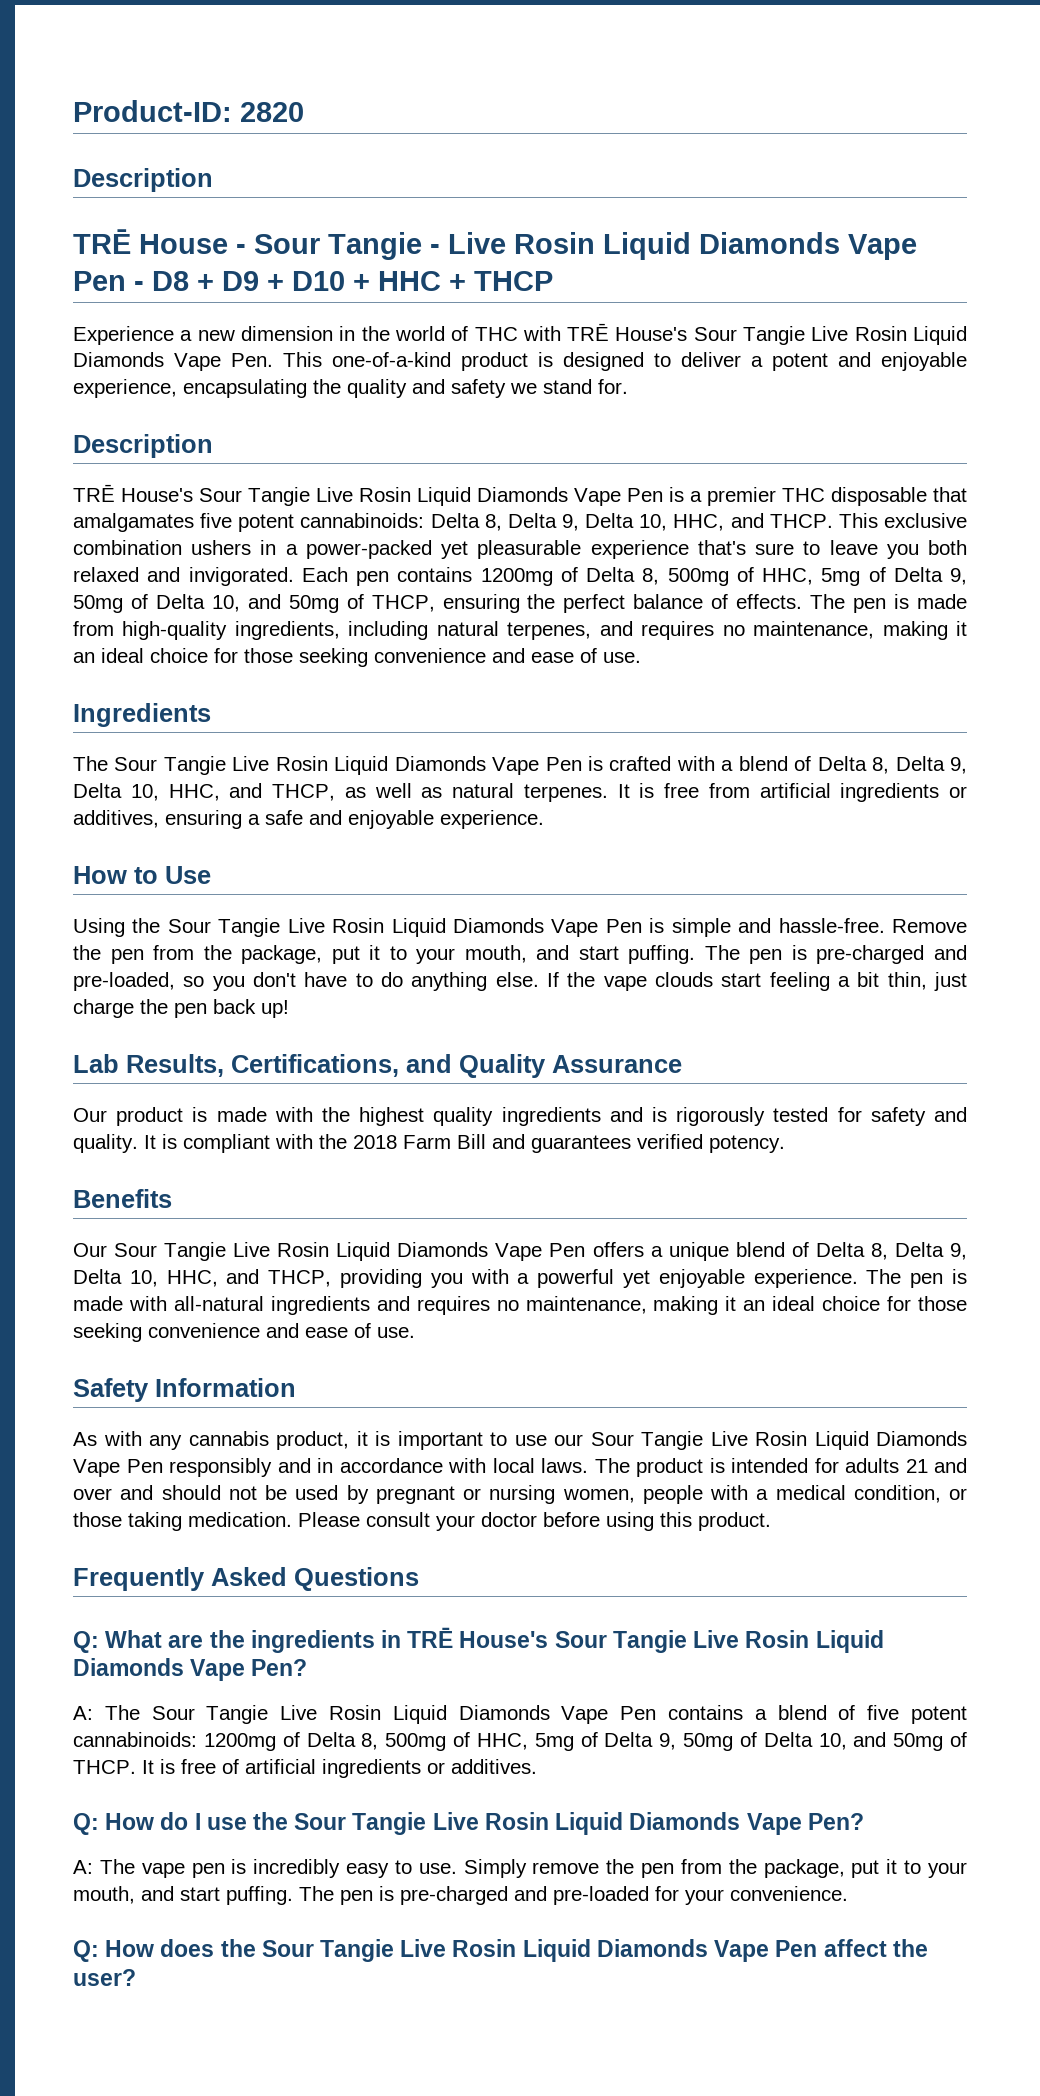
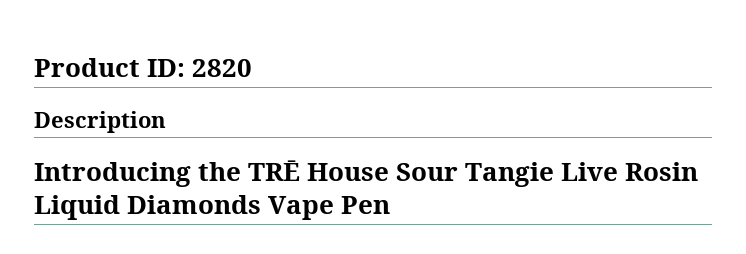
[73,100,232,122] Product-ID: -> [34,58,186,77] Product ID:
[73,229,917,260] [73,271,553,291] [73,323,967,345] [73,352,967,371] [73,379,628,398] [73,434,213,458] [73,484,967,506] [73,513,967,532] [73,540,968,559] [73,567,967,586] [73,594,968,613] [73,621,968,640] [73,648,641,667] [73,703,211,727] [73,756,968,775] [73,783,967,802] [73,810,544,829] [73,866,211,884] [73,918,968,937] [73,945,967,964] [73,972,968,991] [73,999,289,1018] [73,1054,682,1078] [73,1107,968,1126] [73,1134,785,1153] [73,1189,172,1208] [73,1242,967,1261] [73,1269,967,1288] [73,1296,968,1315] [73,1323,415,1342] [73,1378,296,1402] [73,1431,967,1450] [73,1458,967,1477] [73,1485,967,1504] [73,1512,771,1531] [73,1567,419,1591] [73,1627,884,1653] [73,1658,308,1681] [73,1705,967,1724] [73,1732,968,1751] [73,1759,537,1778] [73,1812,864,1835] [73,1859,968,1878] [73,1886,848,1905] [73,1939,928,1962] [73,1969,136,1986] TRĒ House - Sour Tangie - Live Rosin Liquid Diamonds Vape Pen - D8 + D9 + D10 + HHC + THCP // Experience a new dimension in the world of THC with TRĒ House's Sour Tangie Live Rosin Liquid Diamonds Vape Pen. This one-of-a-kind product is designed to deliver a potent and enjoyable experience, encapsulating the quality and safety we stand for. // Description // TRĒ House's Sour Tangie Live Rosin Liquid Diamonds Vape Pen is a premier THC disposable that amalgamates five potent cannabinoids: Delta 8, Delta 9, Delta 10, HHC, and THCP. This exclusive combination ushers in a power-packed yet pleasurable experience that's sure to leave you both relaxed and invigorated. Each pen contains 1200mg of Delta 8, 500mg of HHC, 5mg of Delta 9, 50mg of Delta 10, and 50mg of THCP, ensuring the perfect balance of effects. The pen is made from high-quality ingredients, including natural terpenes, and requires no maintenance, making it an ideal choice for those seeking convenience and ease of use. // Ingredients // The Sour Tangie Live Rosin Liquid Diamonds Vape Pen is crafted with a blend of Delta 8, Delta 9, Delta 10, HHC, and THCP, as well as natural terpenes. It is free from artificial ingredients or additives, ensuring a safe and enjoyable experience. // How to Use // Using the Sour Tangie Live Rosin Liquid Diamonds Vape Pen is simple and hassle-free. Remove the pen from the package, put it to your mouth, and start puffing. The pen is pre-charged and pre-loaded, so you don't have to do anything else. If the vape clouds start feeling a bit thin, just charge the pen back up! // Lab Results, Certifications, and Quality Assurance // Our product is made with the highest quality ingredients and is rigorously tested for safety and quality. It is compliant with the 2018 Farm Bill and guarantees verified potency. // Benefits // Our Sour Tangie Live Rosin Liquid Diamonds Vape Pen offers a unique blend of Delta 8, Delta 9, Delta 10, HHC, and THCP, providing you with a powerful yet enjoyable experience. The pen is made with all-natural ingredients and requires no maintenance, making it an ideal choice for those seeking convenience and ease of use. // Safety Information // As with any cannabis product, it is important to use our Sour Tangie Live Rosin Liquid Diamonds Vape Pen responsibly and in accordance with local laws. The product is intended for adults 21 and over and should not be used by pregnant or nursing women, people with a medical condition, or those taking medication. Please consult your doctor before using this product. // Frequently Asked Questions // Q: What are the ingredients in TRĒ House's Sour Tangie Live Rosin Liquid Diamonds Vape Pen? // A: The Sour Tangie Live Rosin Liquid Diamonds Vape Pen contains a blend of five potent cannabinoids: 1200mg of Delta 8, 500mg of HHC, 5mg of Delta 9, 50mg of Delta 10, and 50mg of THCP. It is free of artificial ingredients or additives. // Q: How do I use the Sour Tangie Live Rosin Liquid Diamonds Vape Pen? // A: The vape pen is incredibly easy to use. Simply remove the pen from the package, put it to your mouth, and start puffing. The pen is pre-charged and pre-loaded for your convenience. // Q: How does the Sour Tangie Live Rosin Liquid Diamonds Vape Pen affect the user? -> [34,160,699,187] [34,195,391,220] Introducing the TRĒ House Sour Tangie Live Rosin Liquid Diamonds Vape Pen

